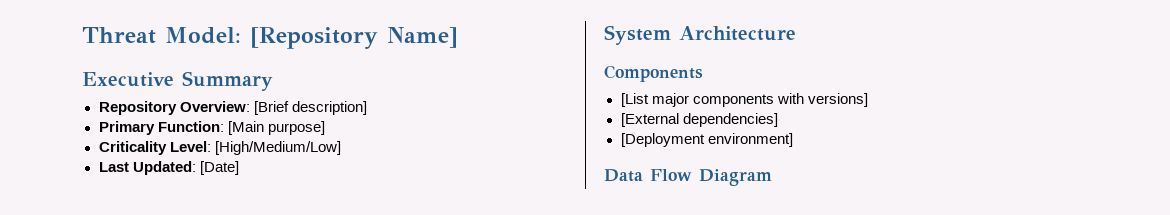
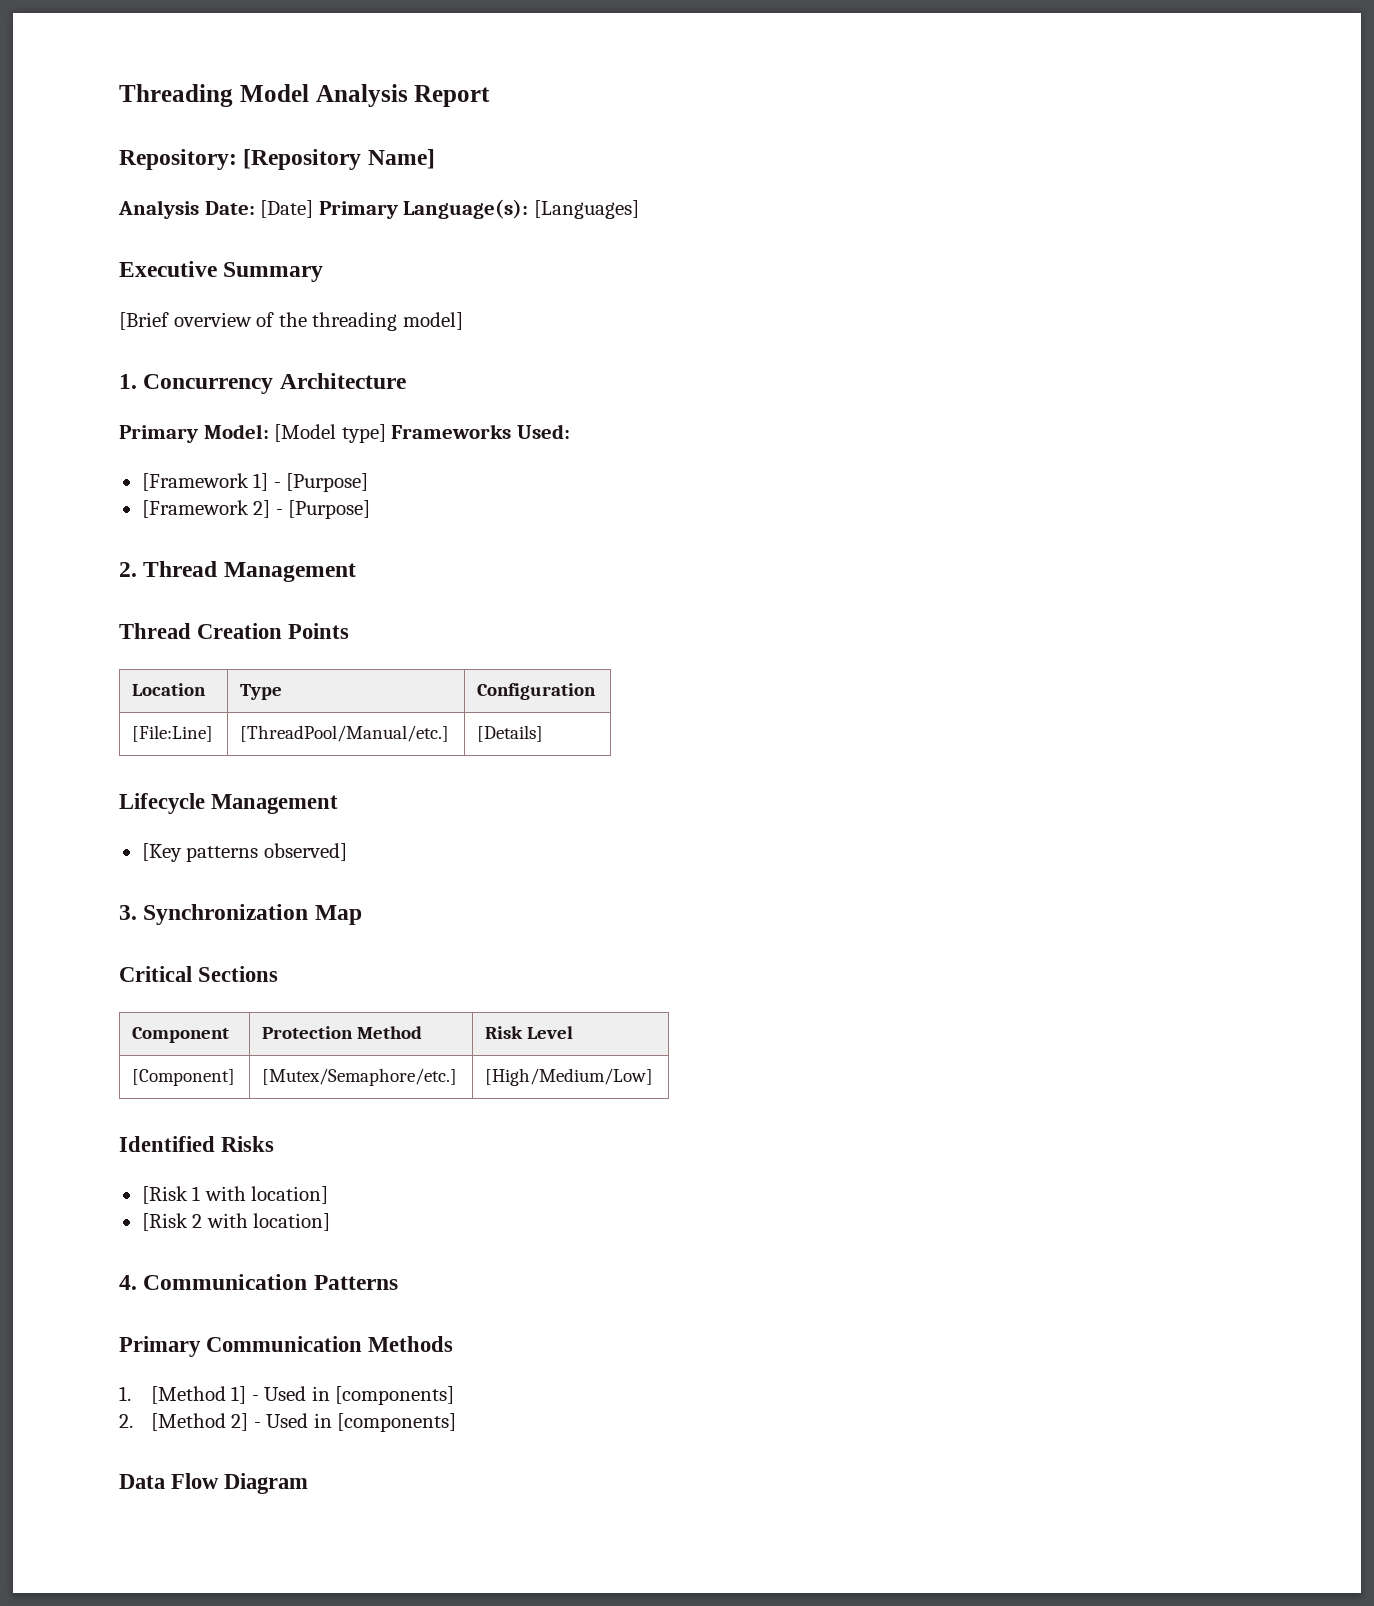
[82,27,458,49] [82,71,273,91] [98,101,367,115] [98,121,325,135] [98,141,341,155] [98,161,239,175] [604,25,796,45] [604,65,703,82] [620,93,868,107] [620,113,778,127] [620,133,793,147] Threat Model: [Repository Name] // Executive Summary // Repository Overview: [Brief description] // Primary Function: [Main purpose] // Criticality Level: [High/Medium/Low] // Last Updated: [Date] // System Architecture // Components // [List major components with versions] // [External dependencies] // [Deployment environment] -> [119,84,491,107] [119,149,435,170] [118,199,639,219] [119,261,324,282] [119,312,463,331] [119,373,406,394] [119,424,570,443] [141,473,369,492] [141,500,371,519] [119,561,356,582] [119,623,350,639] [132,683,207,696] [240,684,283,700] [477,683,597,700] [132,725,214,742] [240,725,450,742] [477,725,544,742] [119,793,339,814] [141,843,347,862] [119,904,362,925] [119,966,279,982] [132,1027,230,1043] [262,1026,423,1039] [485,1026,574,1039] [132,1069,236,1086] [262,1068,458,1086] [485,1068,654,1086] [119,1136,275,1152] [141,1186,329,1204] [141,1213,331,1231] [119,1274,398,1290] [119,1336,454,1357] [119,1386,455,1405] [119,1413,457,1432] Threading Model Analysis Report // Repository: [Repository Name] // Analysis Date: [Date] Primary Language(s): [Languages] // Executive Summary // [Brief overview of the threading model] // 1. Concurrency Architecture // Primary Model: [Model type] Frameworks Used: // [Framework 1] - [Purpose] // [Framework 2] - [Purpose] // 2. Thread Management // Thread Creation Points // Location | Type | Configuration // [File:Line] | [ThreadPool/Manual/etc.] | [Details] // Lifecycle Management // [Key patterns observed] // 3. Synchronization Map // Critical Sections // Component | Protection Method | Risk Level // [Component] | [Mutex/Semaphore/etc.] | [High/Medium/Low] // Identified Risks // [Risk 1 with location] // [Risk 2 with location] // 4. Communication Patterns // Primary Communication Methods // 1. [Method 1] - Used in [components] // 2. [Method 2] - Used in [components]

